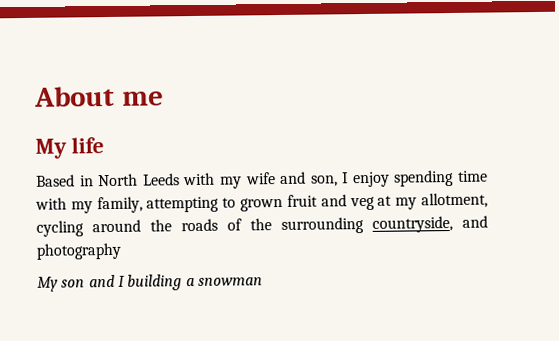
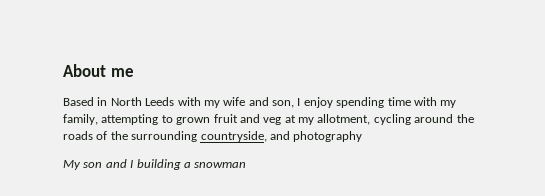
[35,137,104,159] // My life -> (134, 72) none

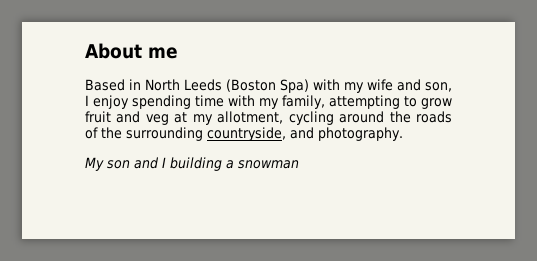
(175, 101) none -> [226,79,309,93] (Boston Spa)
[176,117,211,125] grown -> [421,98,452,109] grow
[293,131,363,142] photography -> [318,127,403,141] photography.

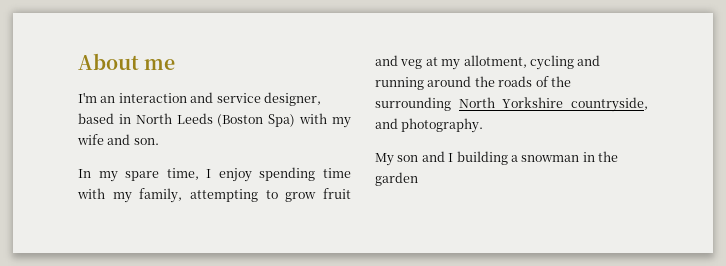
[85,79,125,91] Based -> [78,92,321,106] [78,113,114,124] I'm an interaction and service designer, based
[425,82,452,92] son, -> [133,138,159,145] [78,168,199,182] son. // In my spare time,
(334, 118) none -> [577,55,601,66] [375,77,424,90] and running
(203, 134) none -> [458,97,564,108] North Yorkshire
(299, 164) none -> [582,151,618,162] [375,172,418,186] in the garden

